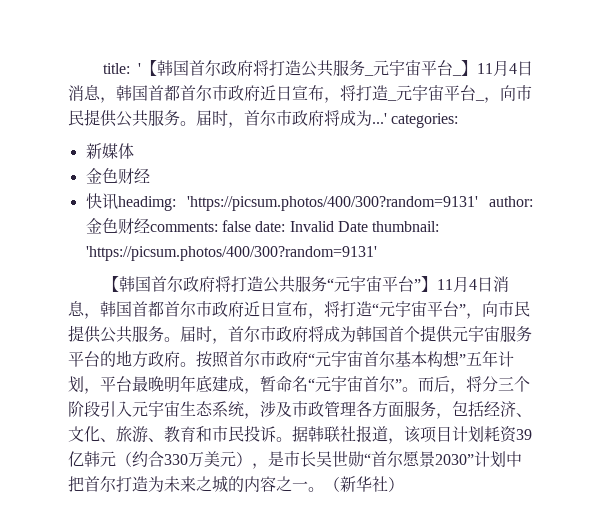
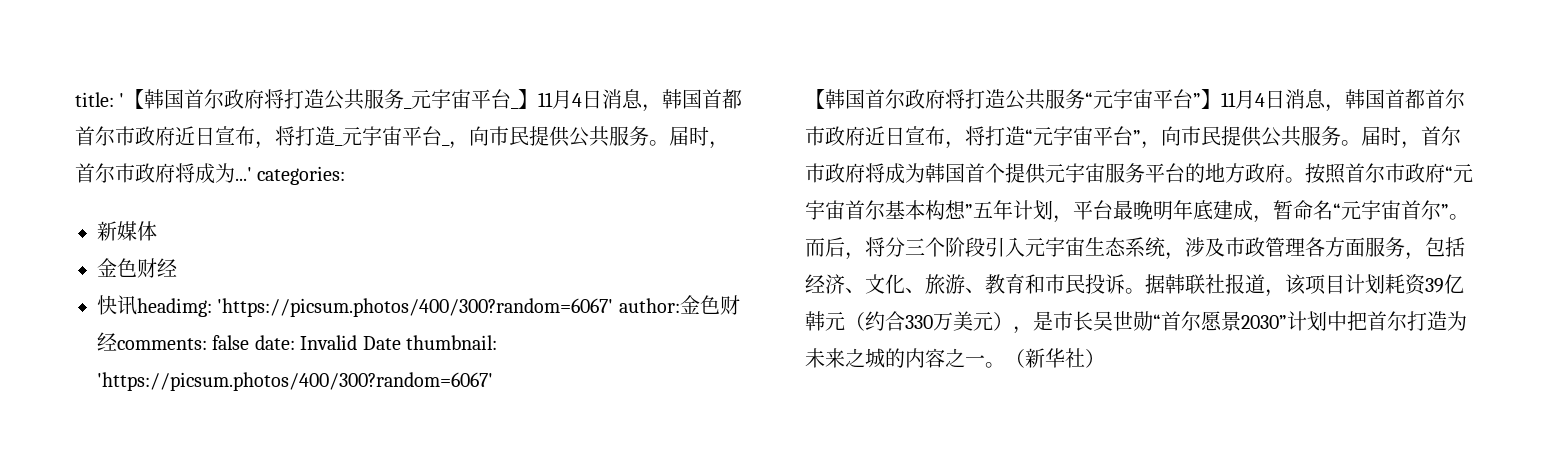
[186,196,478,211] 'https://picsum.photos/400/300?random=9131' -> [217,298,614,317] 'https://picsum.photos/400/300?random=6067'
[85,246,377,261] 'https://picsum.photos/400/300?random=9131' -> [97,372,493,391] 'https://picsum.photos/400/300?random=6067'

